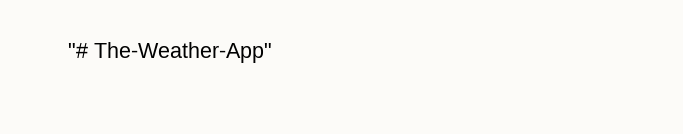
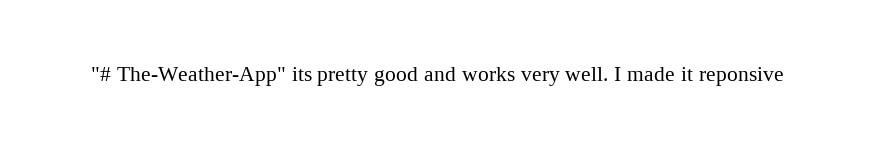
(272, 52) none -> [291,67,784,86] its pretty good and works very well. I made it reponsive

